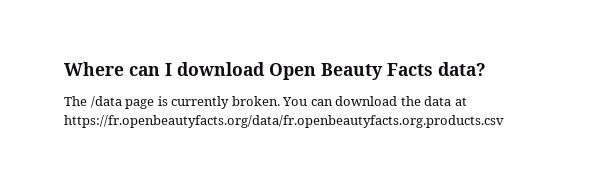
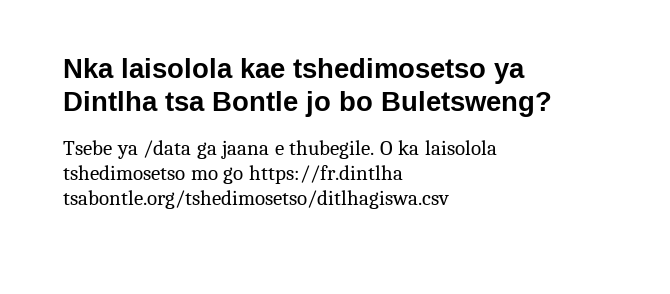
[64,62,486,80] [64,96,467,109] [64,115,504,128] Where can I download Open Beauty Facts data? // The /data page is currently broken. You can download the data at https://fr.openbeautyfacts.org/data/fr.openbeautyfacts.org.products.csv -> [63,58,525,84] [63,91,552,117] [63,140,497,159] [63,165,403,184] [63,190,449,209] Nka laisolola kae tshedimosetso ya Dintlha tsa Bontle jo bo Buletsweng? // Tsebe ya /data ga jaana e thubegile. O ka laisolola tshedimosetso mo go https://fr.dintlha tsabontle.org/tshedimosetso/ditlhagiswa.csv

